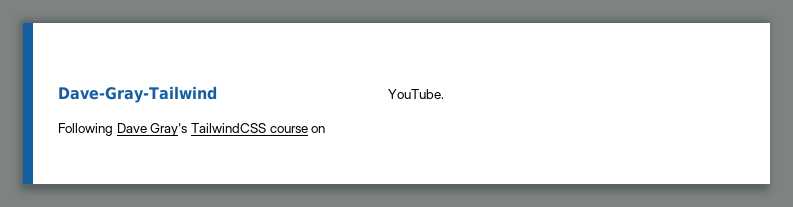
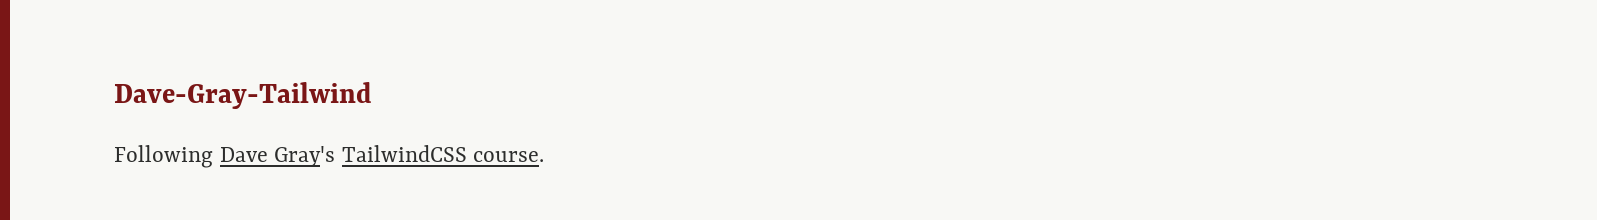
[269,126,326,133] [388,89,444,99] course on YouTube. -> [473,151,545,162] course.

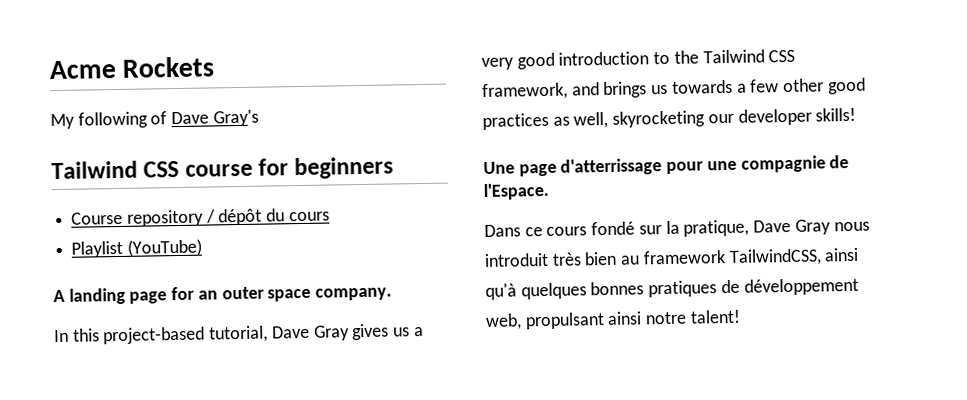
[114,82,372,109] [114,145,545,168] Dave-Gray-Tailwind // Following Dave Gray's TailwindCSS course. -> [49,56,215,80] [50,109,259,130] [51,156,395,180] [71,208,330,227] [71,238,202,258] [53,286,393,305] [54,323,424,345] [481,49,796,71] [482,77,866,101] [482,107,857,131] [483,154,850,177] [483,182,549,200] [484,219,870,237] [484,247,860,267] [485,277,859,300] [485,309,741,330] Acme Rockets // My following of Dave Gray's // Tailwind CSS course for beginners // Course repository / dépôt du cours // Playlist (YouTube) // A landing page for an outer space company. // In this project-based tutorial, Dave Gray gives us a very good introduction to the Tailwind CSS framework, and brings us towards a few other good practices as well, skyrocketing our developer skills! // Une page d'atterrissage pour une compagnie de l'Espace. // Dans ce cours fondé sur la pratique, Dave Gray nous introduit très bien au framework TailwindCSS, ainsi qu'à quelques bonnes pratiques de développement web, propulsant ainsi notre talent!

